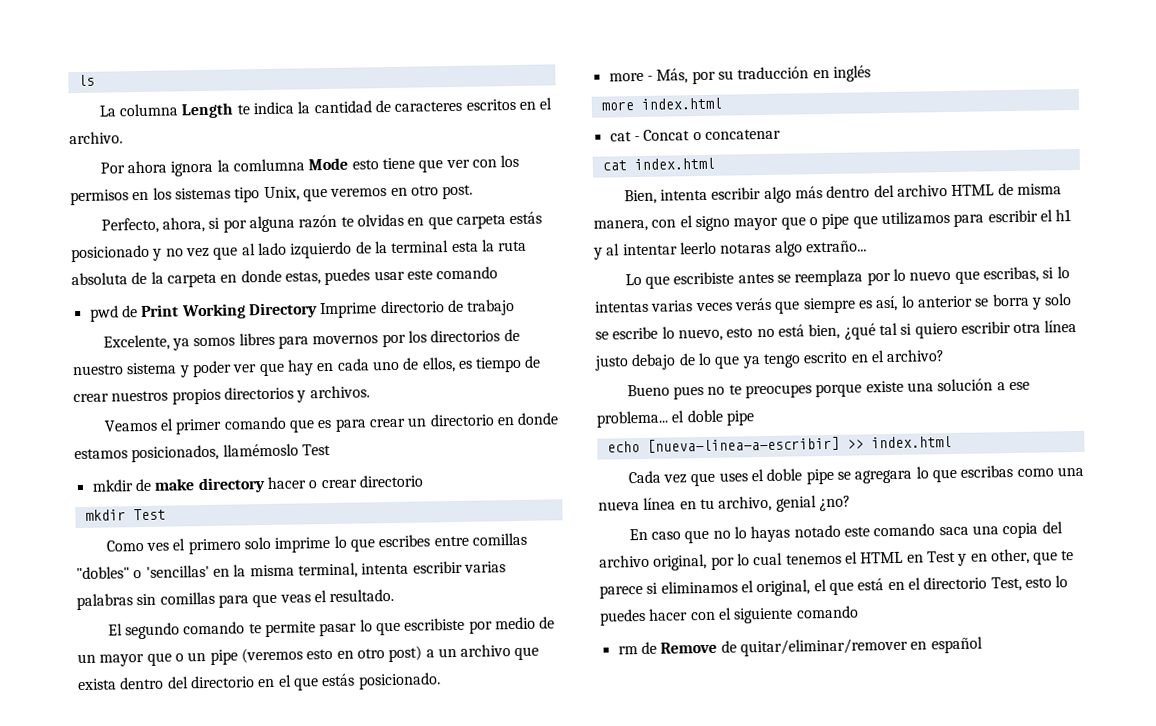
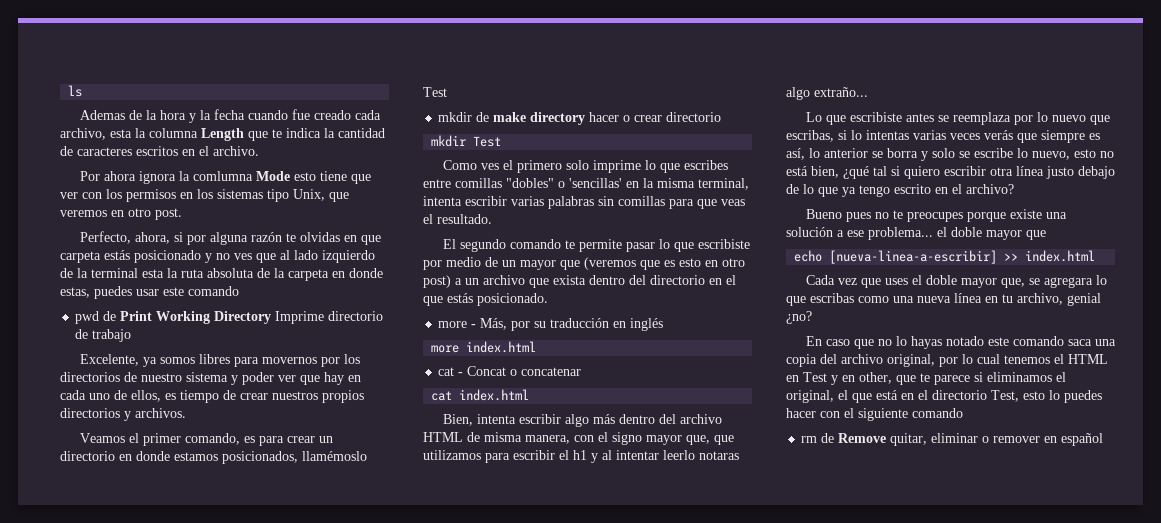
[98,105,116,117] La -> [79,109,381,123] [60,128,146,140] Ademas de la hora y la fecha cuando fue creado cada archivo, esta la
(235, 110) none -> [248,131,268,141] que
[185,247,210,258] vez -> [234,253,252,260] ves
[223,416,316,433] comando que -> [184,433,240,445] comando,
[174,647,303,665] o un pipe (veremos -> [584,257,675,270] (veremos que es
[780,213,850,230] que o pipe -> [686,435,710,445] que,
[725,410,755,426] pipe -> [986,230,1046,240] mayor que
[805,468,834,485] pipe -> [960,278,1025,288] mayor que,
[720,637,908,657] de quitar/eliminar/remover -> [890,433,1041,446] quitar, eliminar o remover

